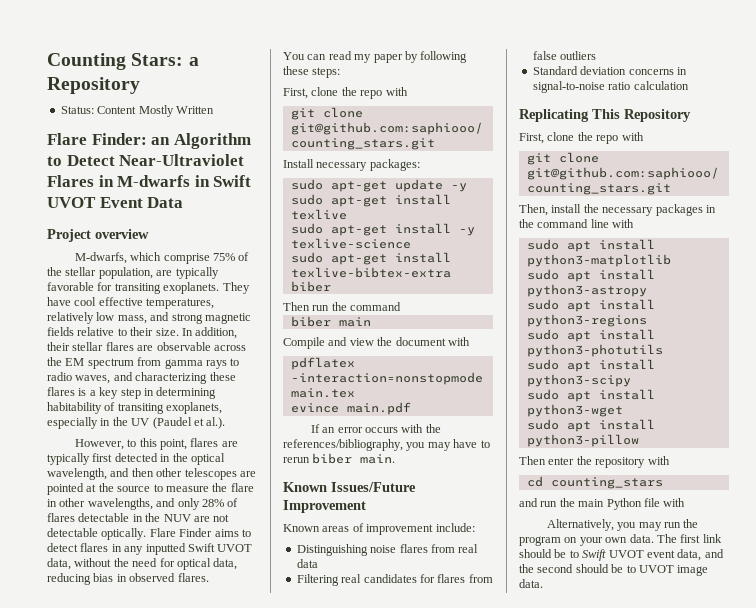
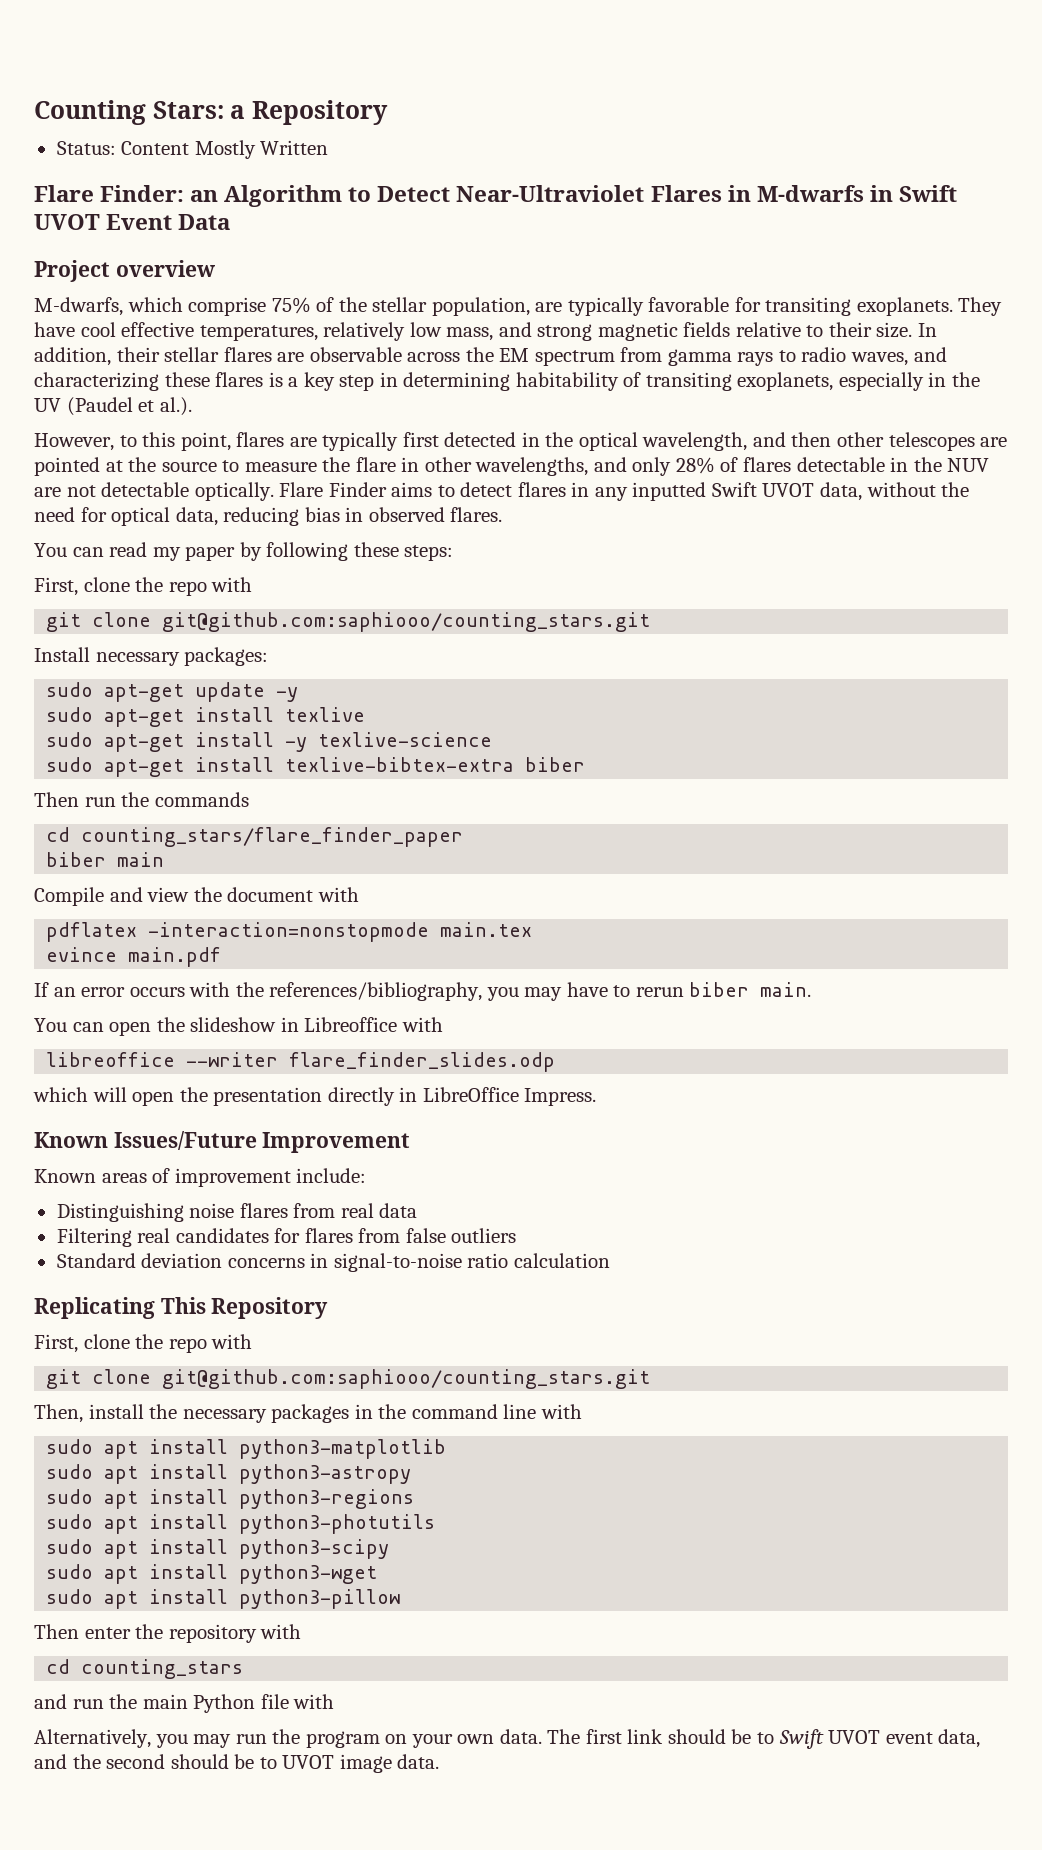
[350,302,402,311] command -> [154,792,249,807] [46,827,464,847] commands // cd counting_stars/flare_finder_paper
(396, 459) none -> [34,1017,443,1036] [46,1052,556,1072] [33,1087,597,1106] // You can open the slideshow in Libreoffice with // libreoffice --writer flare_finder_slides.odp // which will open the presentation directly in LibreOffice Impress.

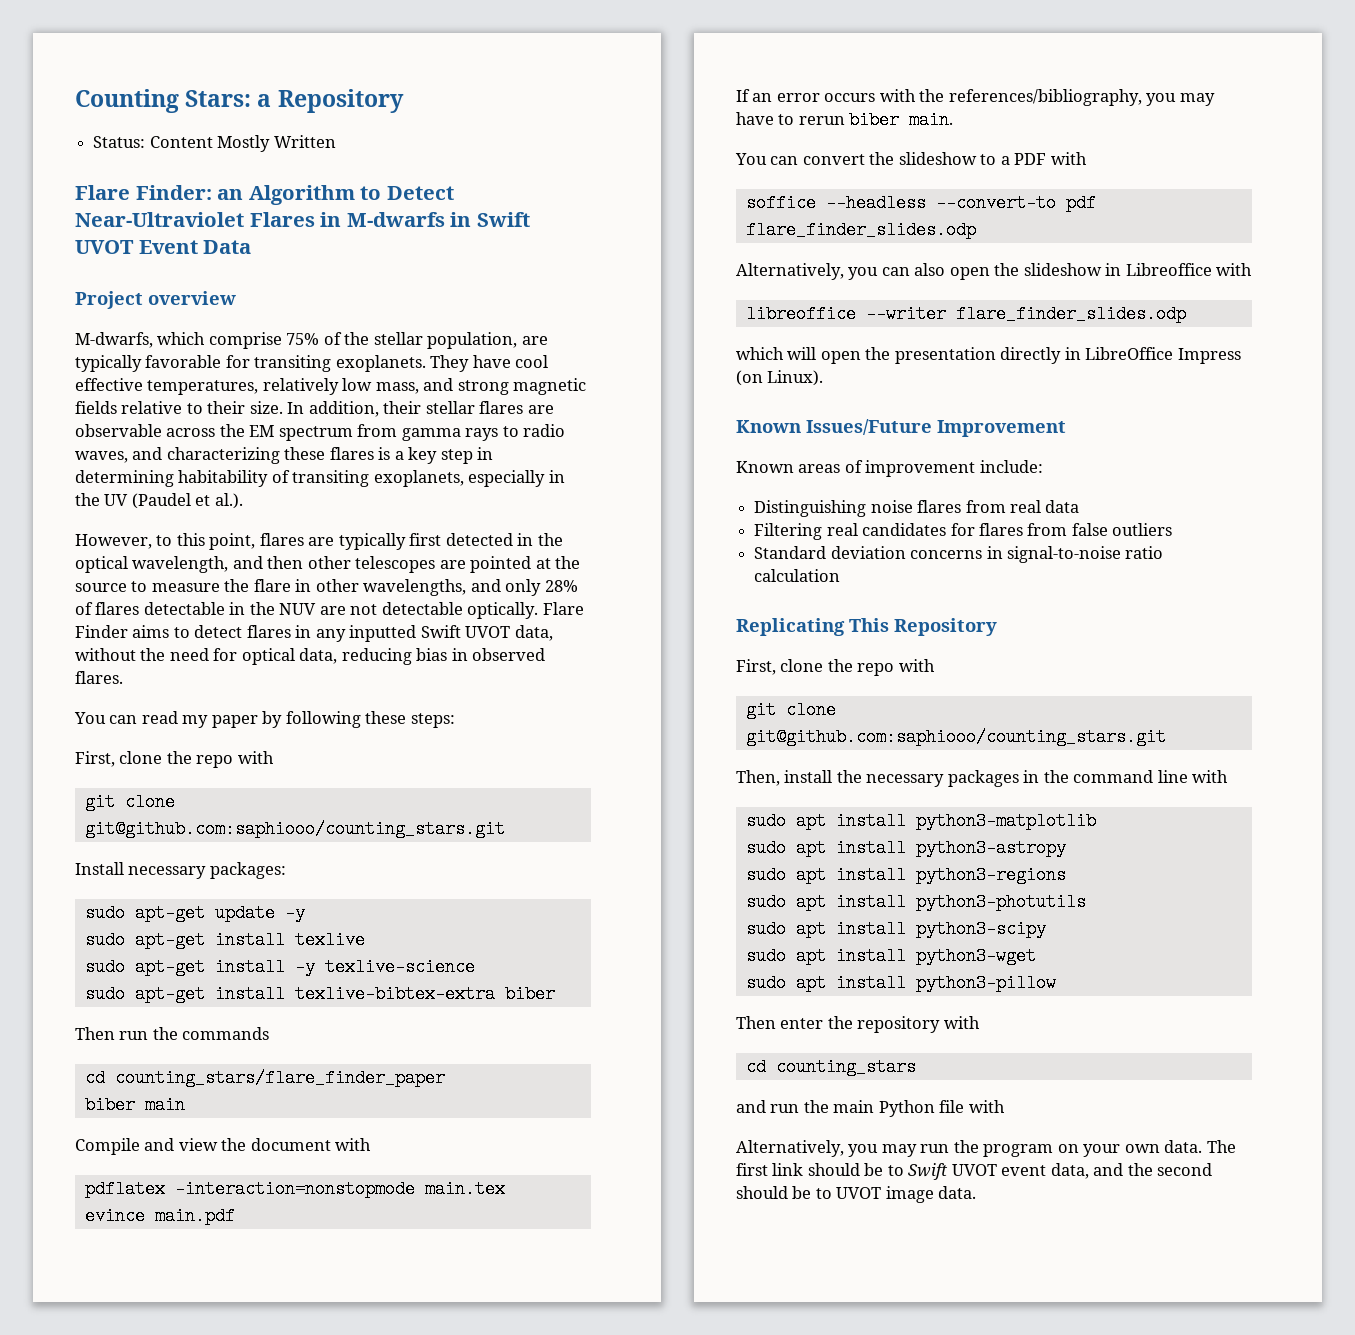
(104, 1027) none -> [802,152,1087,165] [745,194,1096,212] [745,221,976,239] [736,263,946,280] convert the slideshow to a PDF with // soffice --headless --convert-to pdf flare_finder_slides.odp // Alternatively, you can also
[524,1088,597,1106] Impress. -> [1177,348,1241,364] [736,370,824,386] Impress (on Linux).

